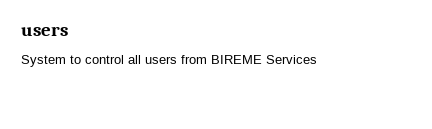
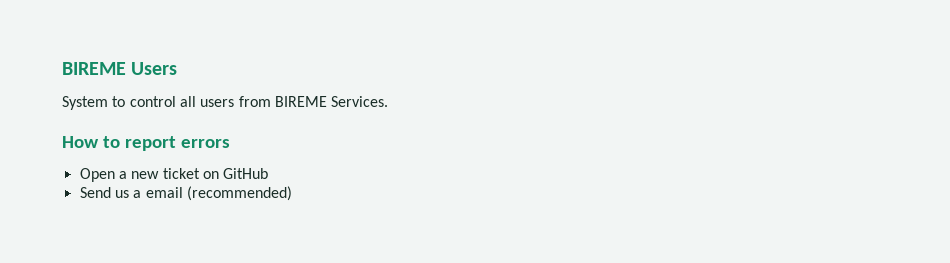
[21,26,68,36] users -> [62,62,178,75] BIREME Users
[266,55,317,64] Services -> [331,96,389,107] [62,136,230,151] [79,168,269,182] [79,186,292,201] Services. // How to report errors // Open a new ticket on GitHub // Send us a email (recommended)

